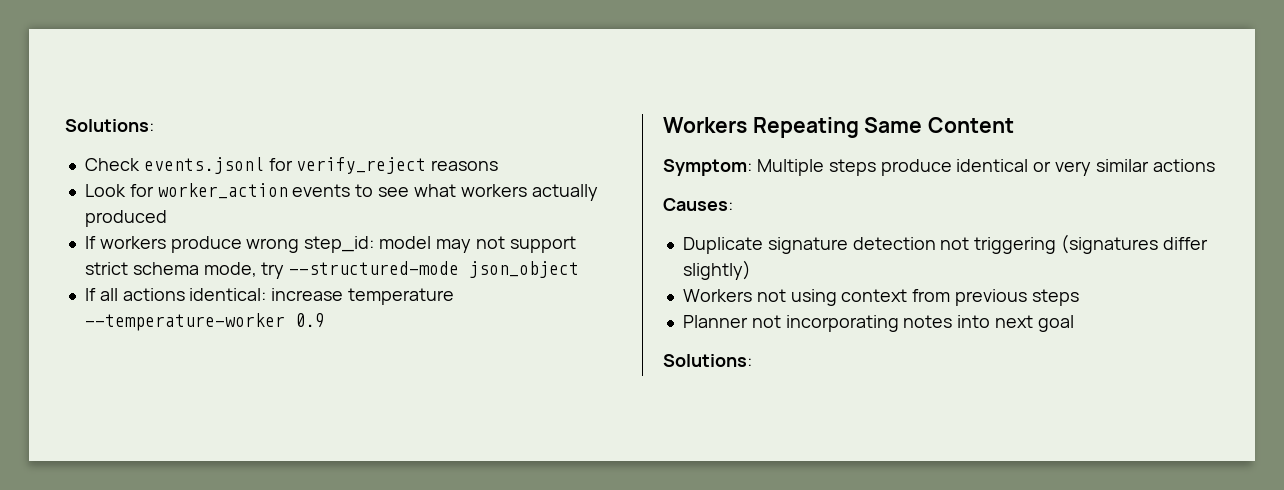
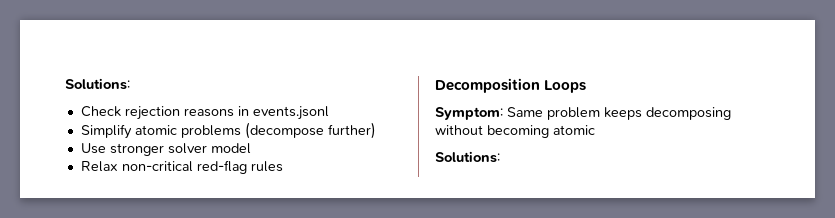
[143,157,499,174] [84,183,598,201] [84,210,167,227] [84,236,576,253] [84,261,580,279] [84,288,455,305] [84,313,325,331] [663,117,1015,138] [663,159,1215,176] [663,198,733,211] [682,234,1208,254] [682,260,751,280] [682,289,1079,306] [682,315,1074,332] events.jsonl for verify_reject reasons // Look for worker_action events to see what workers actually produced // If workers produce wrong step_id: model may not support strict schema mode, try --structured-mode json_object // If all actions identical: increase temperature --temperature-worker 0.9 // Workers Repeating Same Content // Symptom: Multiple steps produce identical or very similar actions // Causes: // Duplicate signature detection not triggering (signatures differ slightly) // Workers not using context from previous steps // Planner not incorporating notes into next goal -> [124,106,329,120] [80,122,376,139] [80,143,251,156] [80,160,283,174] [435,78,587,93] [435,107,731,120] [435,125,595,138] rejection reasons in events.jsonl // Simplify atomic problems (decompose further) // Use stronger solver model // Relax non-critical red-flag rules // Decomposition Loops // Symptom: Same problem keeps decomposing without becoming atomic

